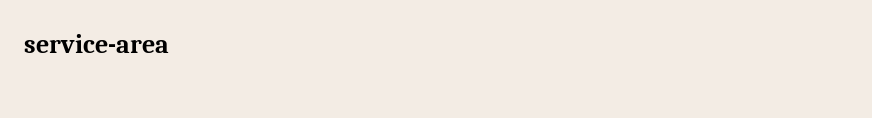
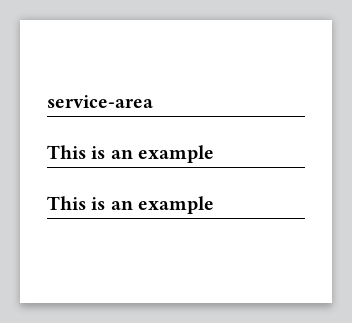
(169, 43) none -> [47,145,214,163] [47,196,214,214] // This is an example // This is an example

